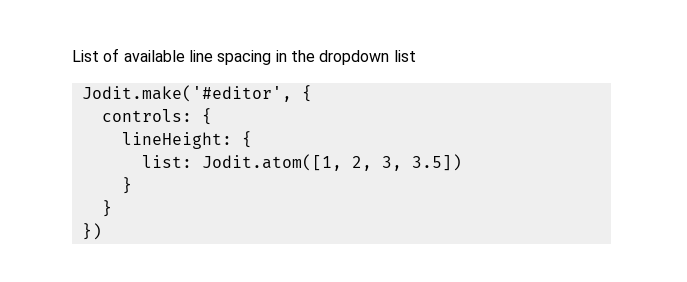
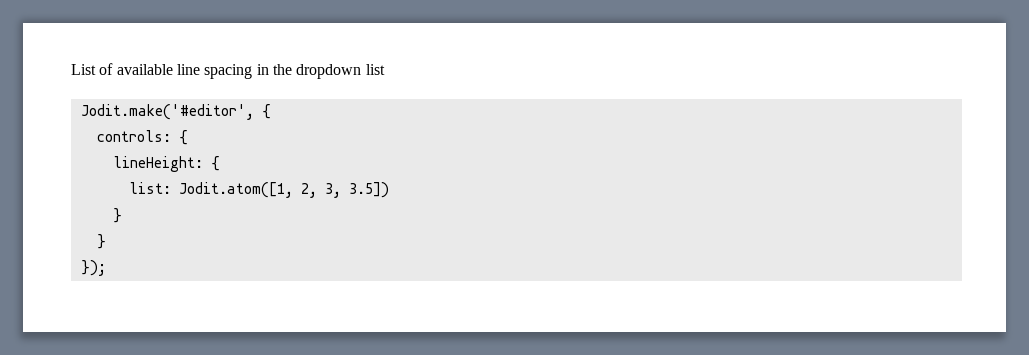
[81,223,102,240] }) -> [80,260,106,276] });

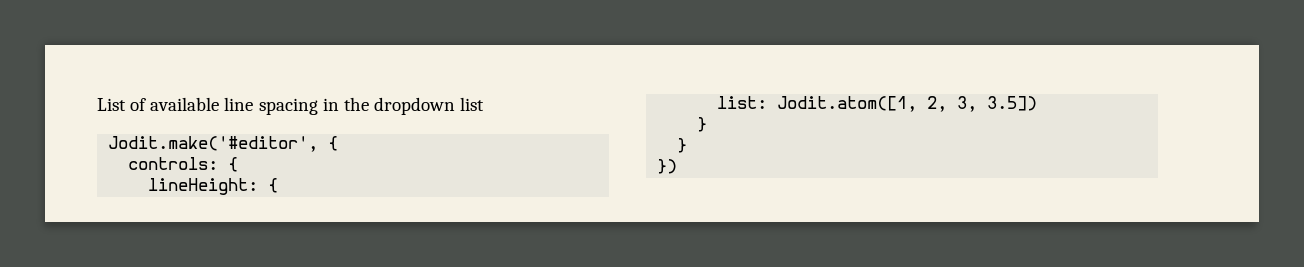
[80,260,106,276] }); -> [657,159,678,174] })

